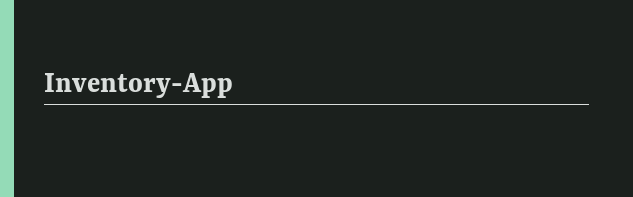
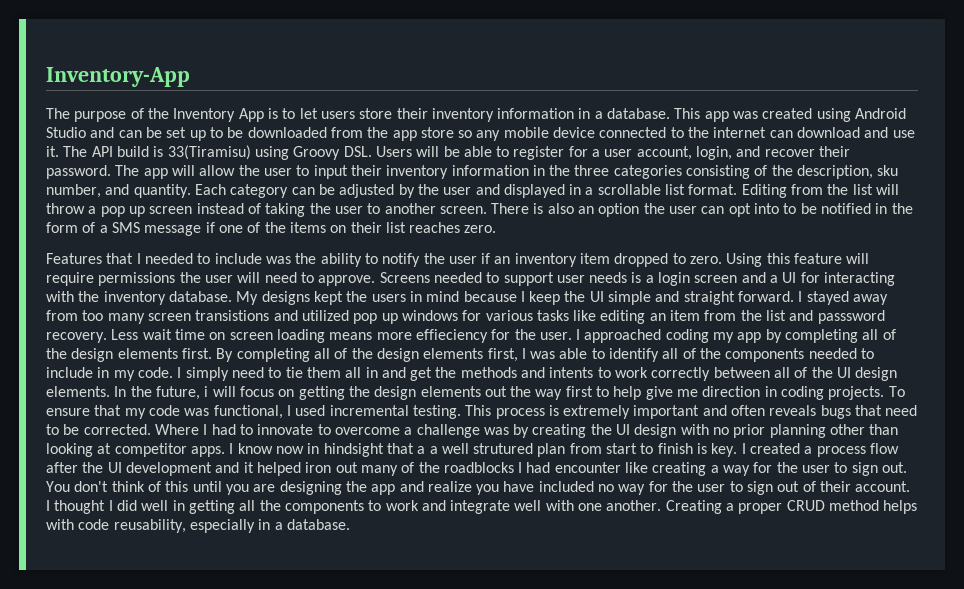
(233, 85) none -> [46,108,907,122] [46,127,915,141] [46,145,851,160] [46,165,899,179] [46,184,900,198] [46,203,913,217] [46,222,497,236] [46,253,870,267] [46,272,896,286] [46,291,889,305] [46,310,885,324] [46,329,896,343] [46,348,875,362] [46,367,898,381] [46,386,905,400] [46,405,918,419] [46,424,899,438] [46,443,900,457] [46,462,908,476] [46,481,911,495] [46,500,918,514] [46,519,350,533] // The purpose of the Inventory App is to let users store their inventory information in a database. This app was created using Android Studio and can be set up to be downloaded from the app store so any mobile device connected to the internet can download and use it. The API build is 33(Tiramisu) using Groovy DSL. Users will be able to register for a user account, login, and recover their password. The app will allow the user to input their inventory information in the three categories consisting of the description, sku number, and quantity. Each category can be adjusted by the user and displayed in a scrollable list format. Editing from the list will throw a pop up screen instead of taking the user to another screen. There is also an option the user can opt into to be notified in the form of a SMS message if one of the items on their list reaches zero. // Features that I needed to include was the ability to notify the user if an inventory item dropped to zero. Using this feature will require permissions the user will need to approve. Screens needed to support user needs is a login screen and a UI for interacting with the inventory database. My designs kept the users in mind because I keep the UI simple and straight forward. I stayed away from too many screen transistions and utilized pop up windows for various tasks like editing an item from the list and passsword recovery. Less wait time on screen loading means more effieciency for the user. I approached coding my app by completing all of the design elements first. By completing all of the design elements first, I was able to identify all of the components needed to include in my code. I simply need to tie them all in and get the methods and intents to work correctly between all of the UI design elements. In the future, i will focus on getting the design elements out the way first to help give me direction in coding projects. To ensure that my code was functional, I used incremental testing. This process is extremely important and often reveals bugs that need to be corrected. Where I had to innovate to overcome a challenge was by creating the UI design with no prior planning other than looking at competitor apps. I know now in hindsight that a a well strutured plan from start to finish is key. I created a process flow after the UI development and it helped iron out many of the roadblocks I had encounter like creating a way for the user to sign out. You don't think of this until you are designing the app and realize you have included no way for the user to sign out of their account. I thought I did well in getting all the components to work and integrate well with one another. Creating a proper CRUD method helps with code reusability, especially in a database.

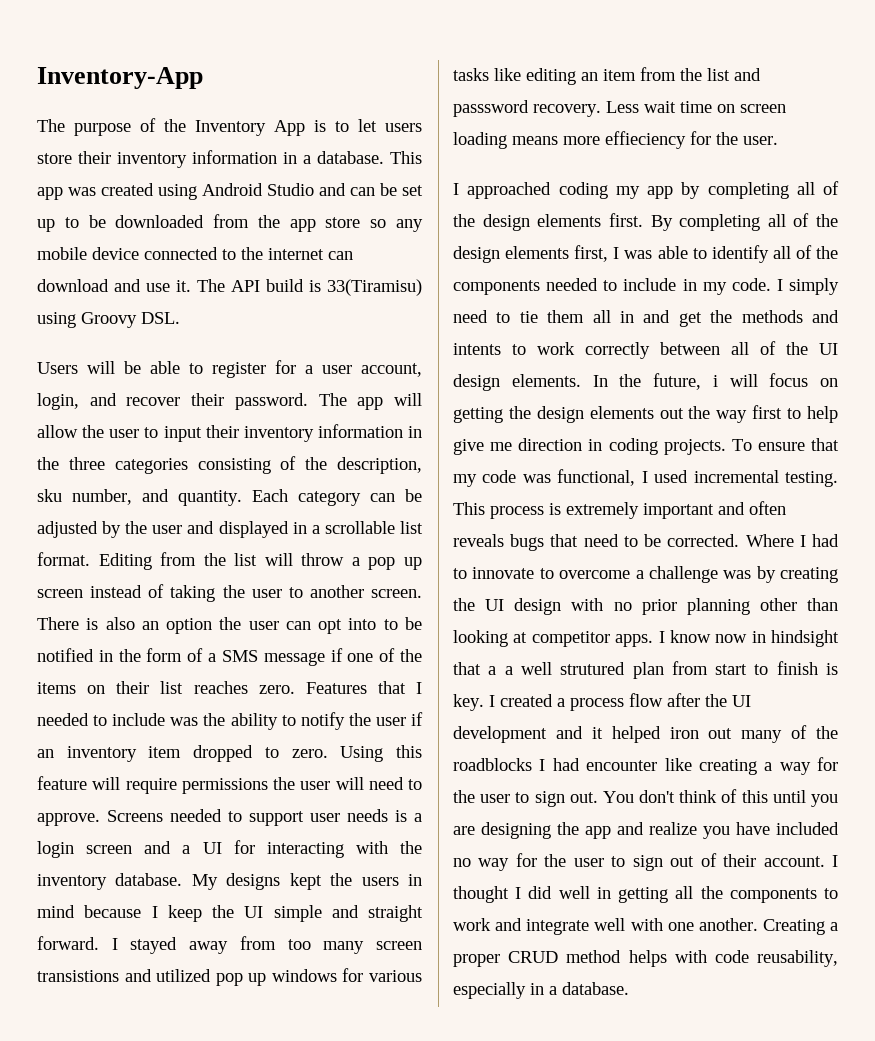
(372, 151) none -> (180, 318) //
(497, 229) // -> (295, 689) none
(572, 336) none -> (778, 140) //

